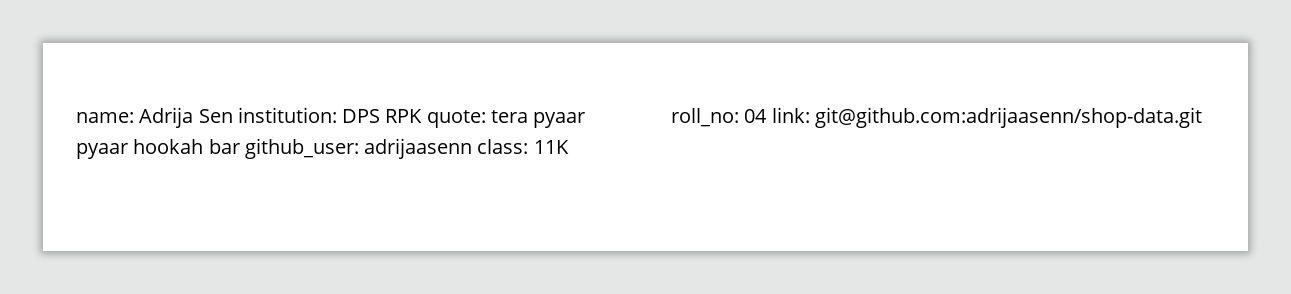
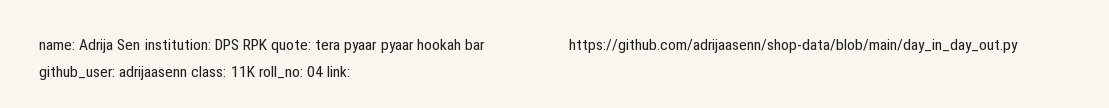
[814,107,1202,128] git@github.com:adrijaasenn/shop-data.git -> [569,39,1018,53] https://github.com/adrijaasenn/shop-data/blob/main/day_in_day_out.py

